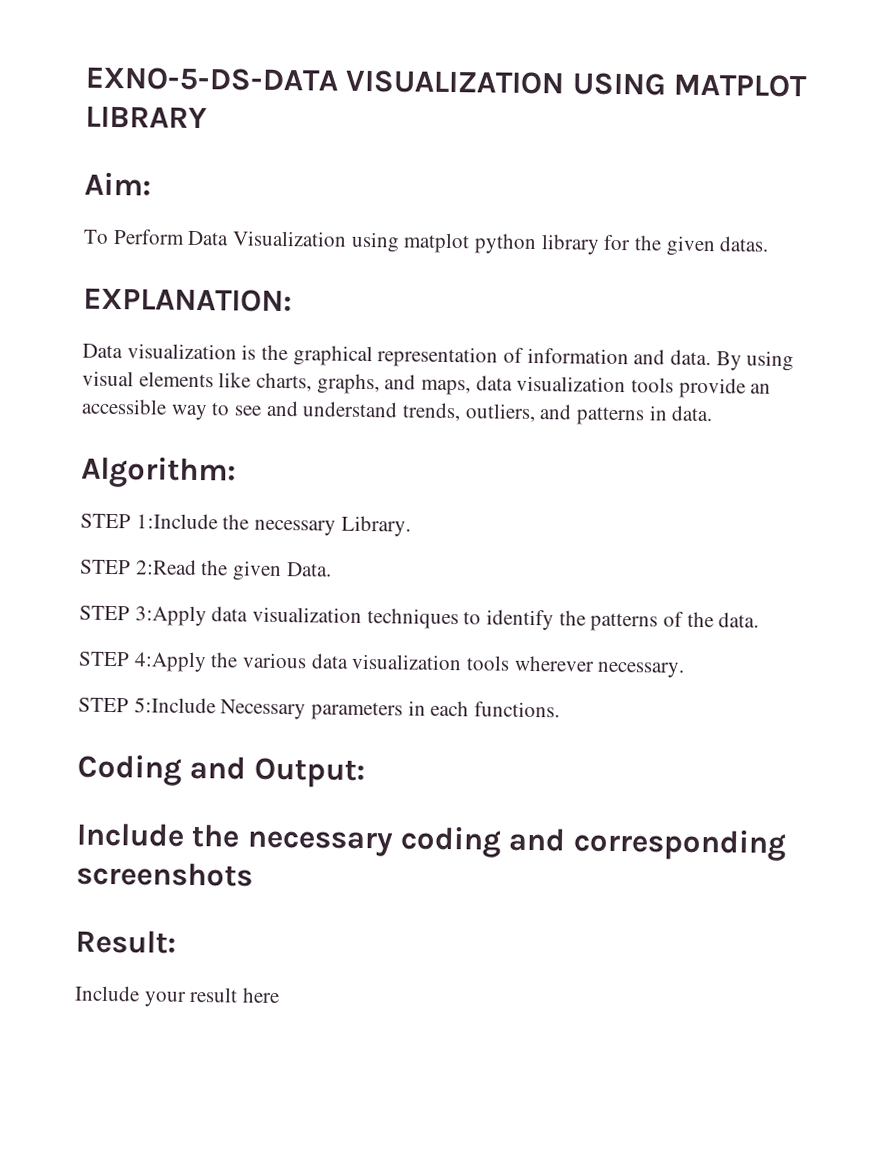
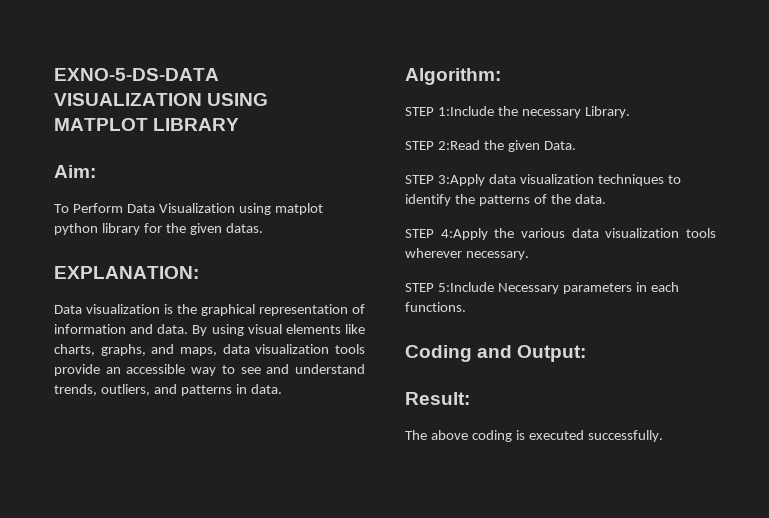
[76,822,787,862] [76,861,253,887] [75,929,176,954] [74,985,281,1007] Include the necessary coding and corresponding screenshots // Result: // Include your result here -> [405,392,470,405] [405,430,663,442] Result: // The above coding is executed successfully.

